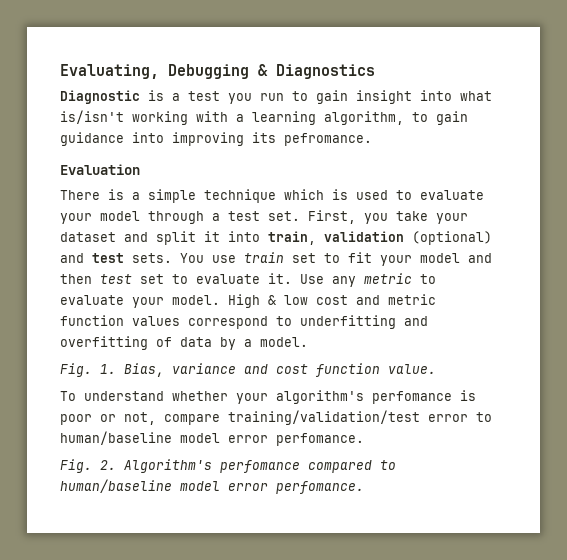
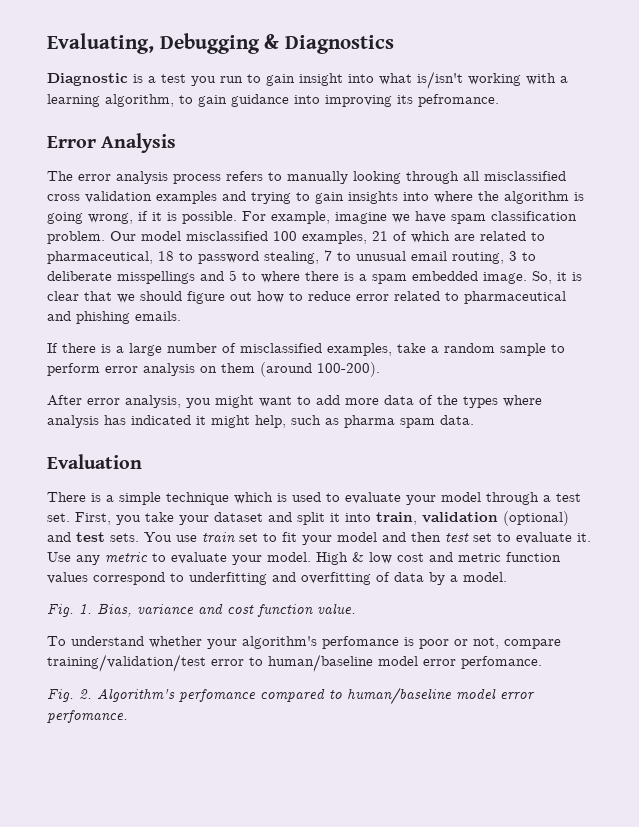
(372, 139) none -> [47,133,177,153] [47,171,566,184] [47,191,584,204] [47,211,577,224] [47,231,545,244] [47,250,536,264] [47,270,582,284] [47,291,566,304] [47,311,181,324] [47,343,565,356] [47,362,380,377] [47,395,542,408] [47,415,474,428] // Error Analysis // The error analysis process refers to manually looking through all misclassified cross validation examples and trying to gain insights into where the algorithm is going wrong, if it is possible. For example, imagine we have spam classification problem. Our model misclassified 100 examples, 21 of which are related to pharmaceutical, 18 to password stealing, 7 to unusual email routing, 3 to deliberate misspellings and 5 to where there is a spam embedded image. So, it is clear that we should figure out how to reduce error related to pharmaceutical and phishing emails. // If there is a large number of misclassified examples, take a random sample to perform error analysis on them (around 100-200). // After error analysis, you might want to add more data of the types where analysis has indicated it might help, such as pharma spam data.

